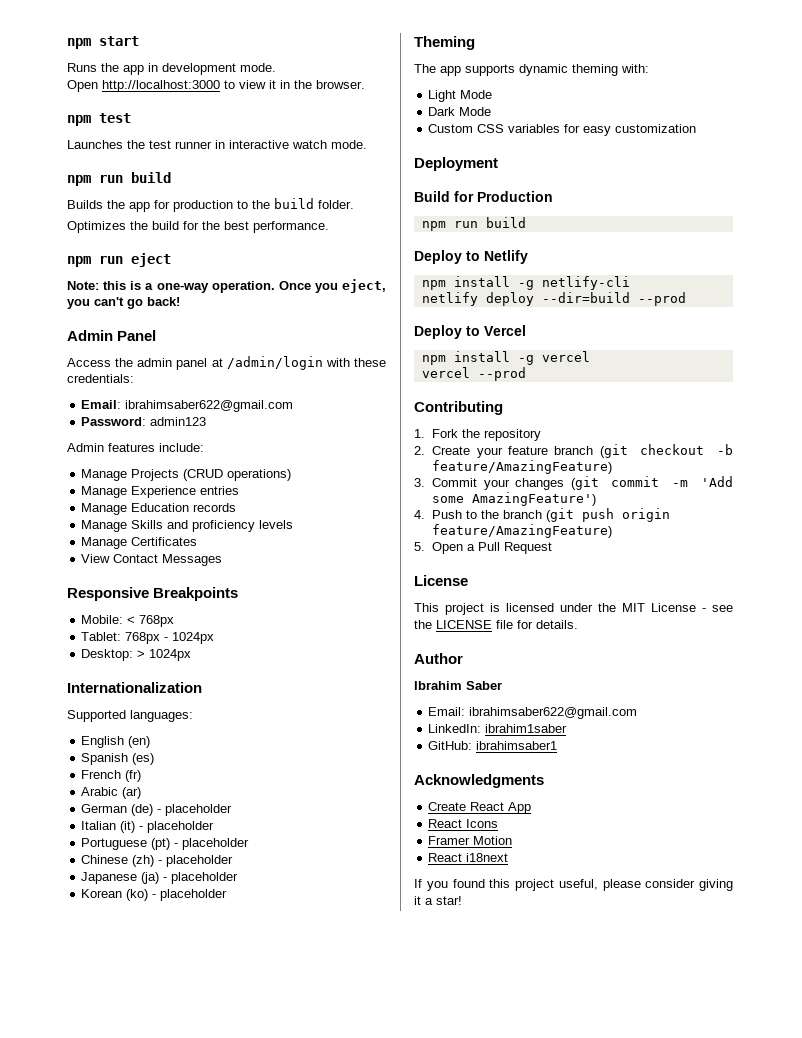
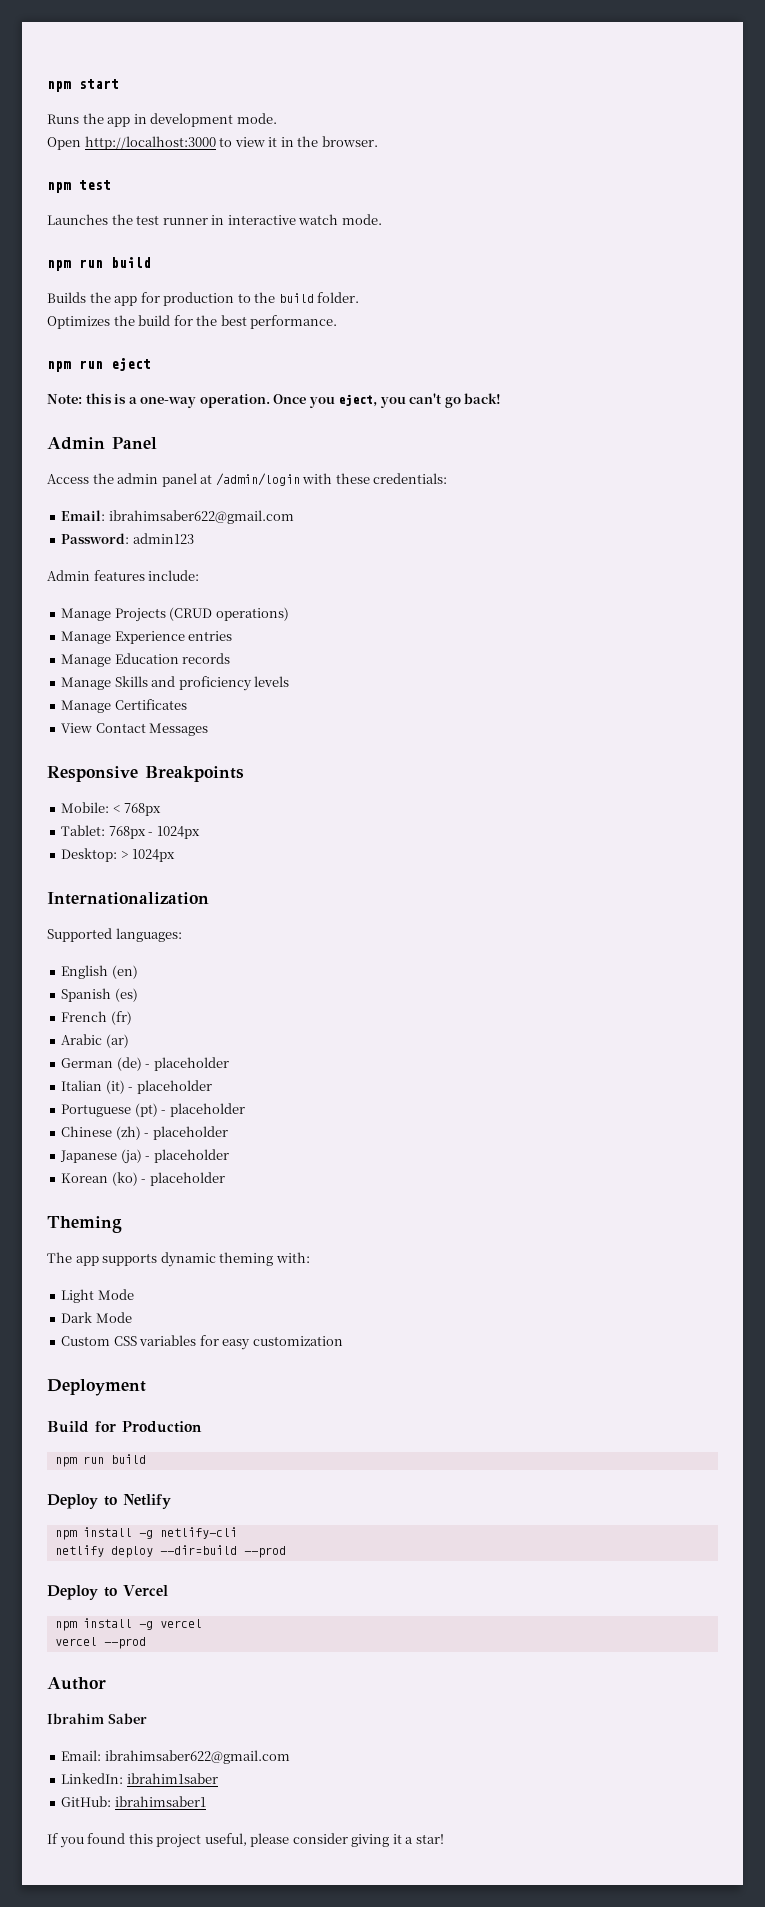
[414,401,503,415] [414,429,542,441] [414,444,733,458] [432,460,613,474] [414,476,733,490] [432,492,597,506] [414,508,671,522] [432,524,613,538] [414,542,553,554] [414,575,468,586] [414,603,733,615] [414,620,578,629] // Contributing // 1. Fork the repository // 2. Create your feature branch (git checkout -b feature/AmazingFeature) // 3. Commit your changes (git commit -m 'Add some AmazingFeature') // 4. Push to the branch (git push origin feature/AmazingFeature) // 5. Open a Pull Request // License // This project is licensed under the MIT License - see the LICENSE file for details. -> (146, 1643) none
[414,774,544,788] [428,802,532,814] [428,819,499,828] [428,836,513,845] [428,853,509,862] // Acknowledgments // Create React App // React Icons // Framer Motion // React i18next -> (206, 1801) none

